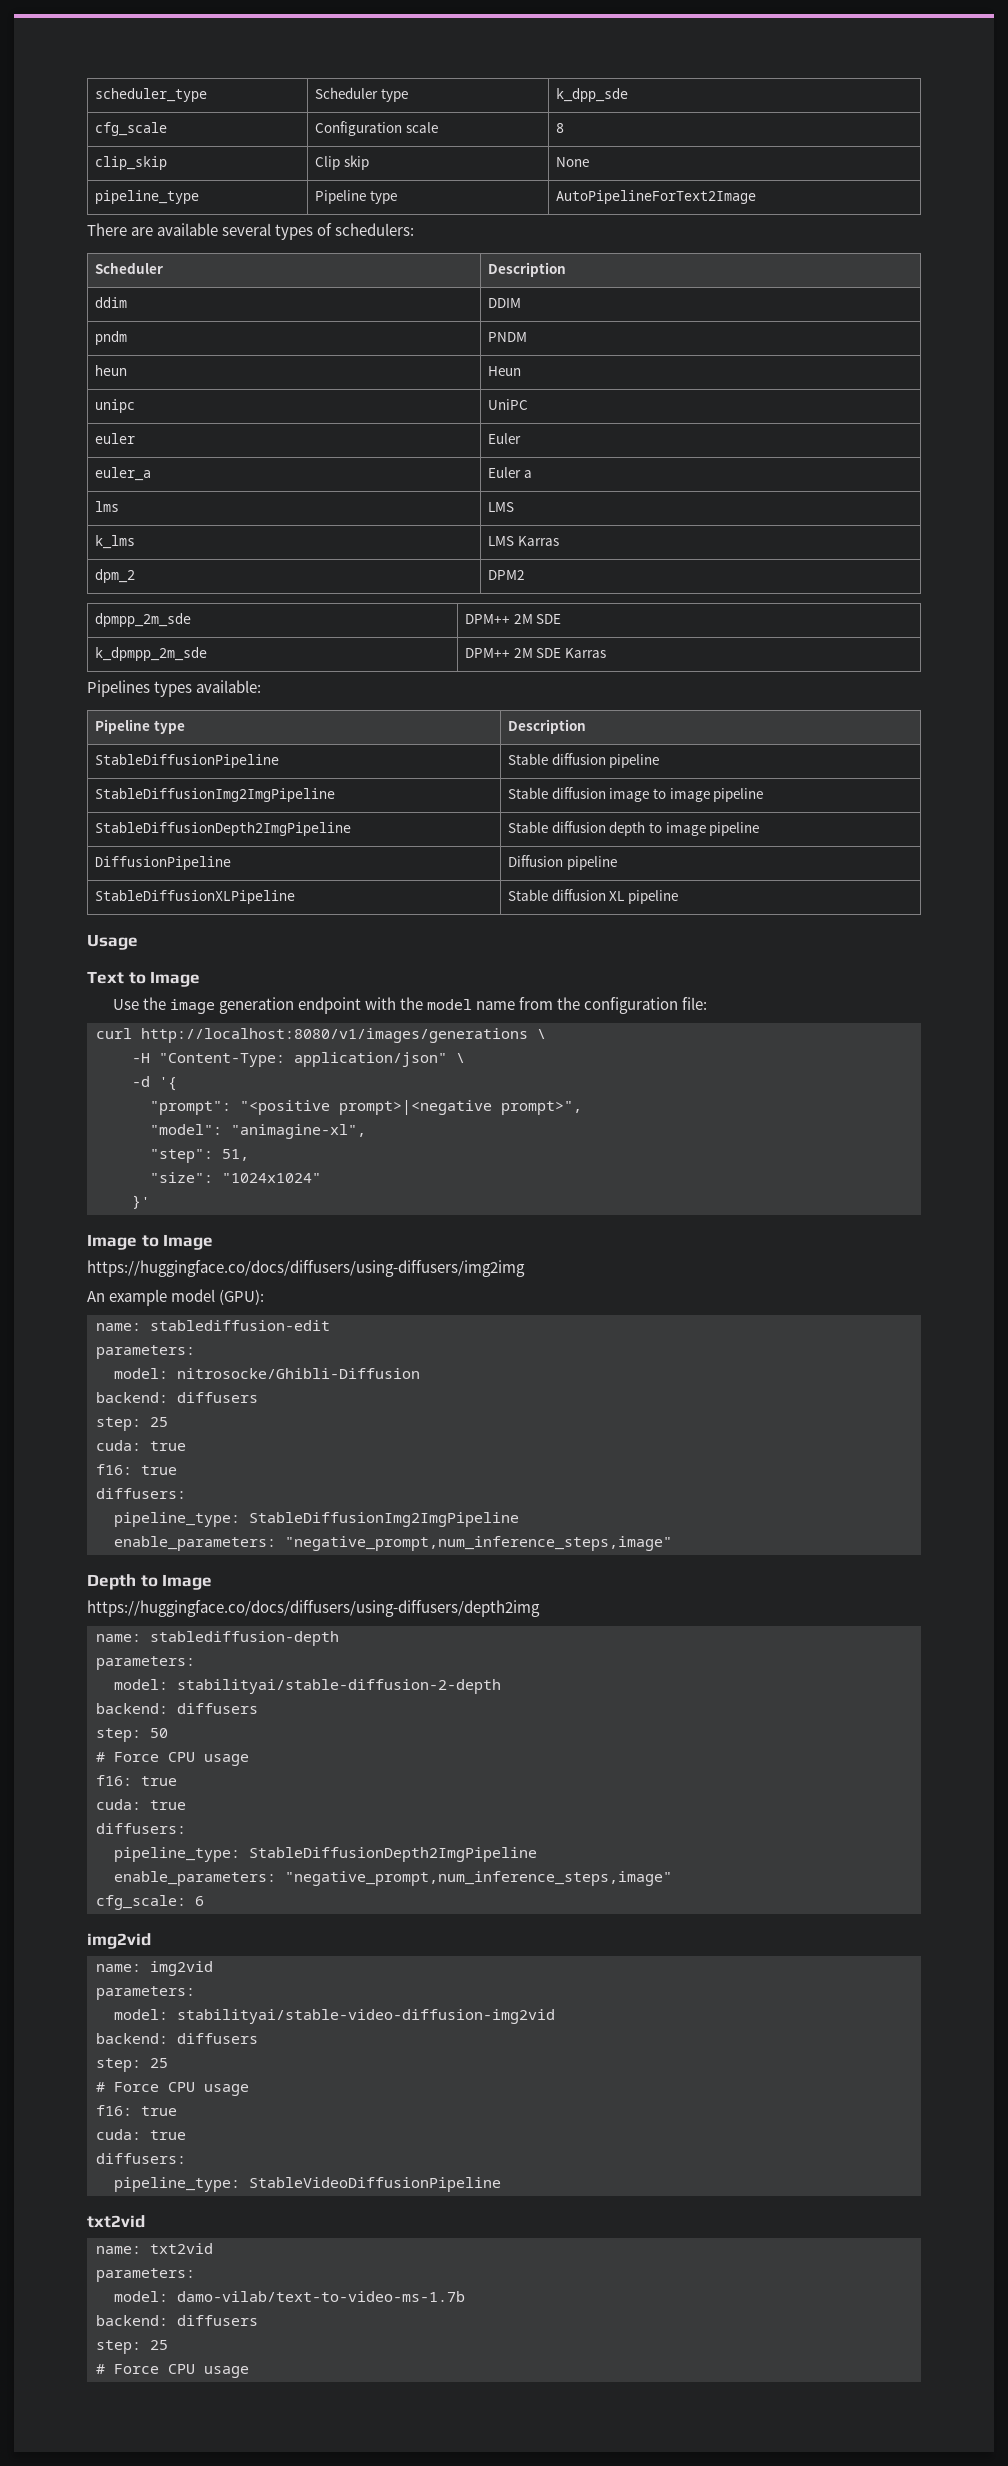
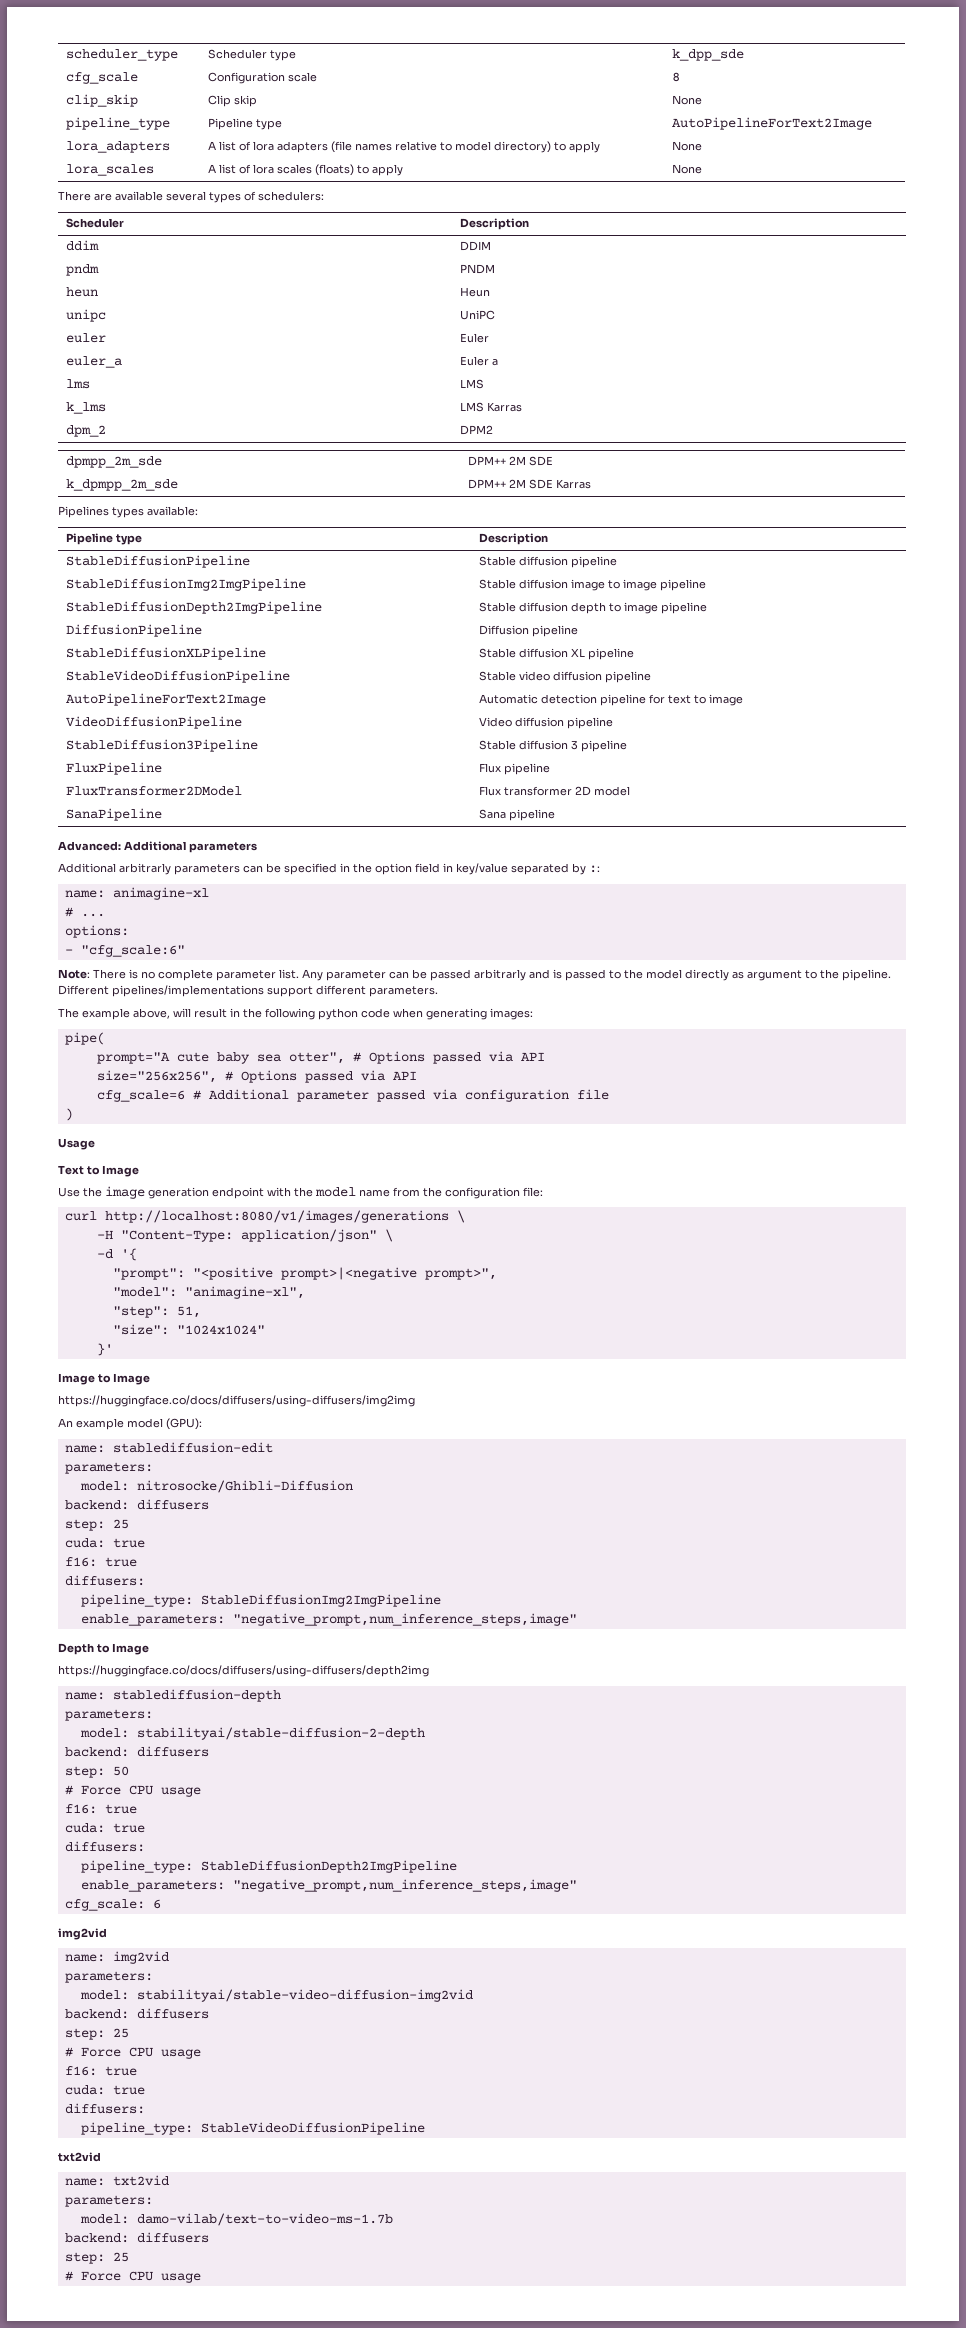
(757, 197) none -> [65,141,170,153] [207,141,600,153] [671,141,702,151] [65,164,154,176] [207,164,403,176] [671,164,702,174] // lora_adapters | A list of lora adapters (file names relative to model directory) to apply | None // lora_scales | A list of lora scales (floats) to apply | None
(679, 897) none -> [65,670,290,683] [478,671,651,683] [65,693,266,706] [478,694,743,706] [65,716,242,729] [478,717,613,729] [65,739,258,752] [478,740,627,752] [65,762,162,775] [478,763,550,775] [65,786,242,796] [478,786,630,796] [65,808,162,821] [478,809,555,821] [58,841,257,853] [58,863,600,875] [64,887,209,900] [64,907,105,917] [64,925,129,938] [64,945,185,957] [58,969,891,981] [58,985,438,997] [58,1008,533,1020] [64,1032,105,1045] [96,1051,545,1064] [96,1070,417,1083] [96,1089,609,1102] [64,1108,73,1121] // StableVideoDiffusionPipeline | Stable video diffusion pipeline // AutoPipelineForText2Image | Automatic detection pipeline for text to image // VideoDiffusionPipeline | Video diffusion pipeline // StableDiffusion3Pipeline | Stable diffusion 3 pipeline // FluxPipeline | Flux pipeline // FluxTransformer2DModel | Flux transformer 2D model // SanaPipeline | Sana pipeline // Advanced: Additional parameters // Additional arbitrarly parameters can be specified in the option field in key/value separated by :: // name: animagine-xl // # ... // options: // - "cfg_scale:6" // Note: There is no complete parameter list. Any parameter can be passed arbitrarly and is passed to the model directly as argument to the pipeline. Different pipelines/implementations support different parameters. // The example above, will result in the following python code when generating images: // pipe( // prompt="A cute baby sea otter", # Options passed via API // size="256x256", # Options passed via API // cfg_scale=6 # Additional parameter passed via configuration file // )

